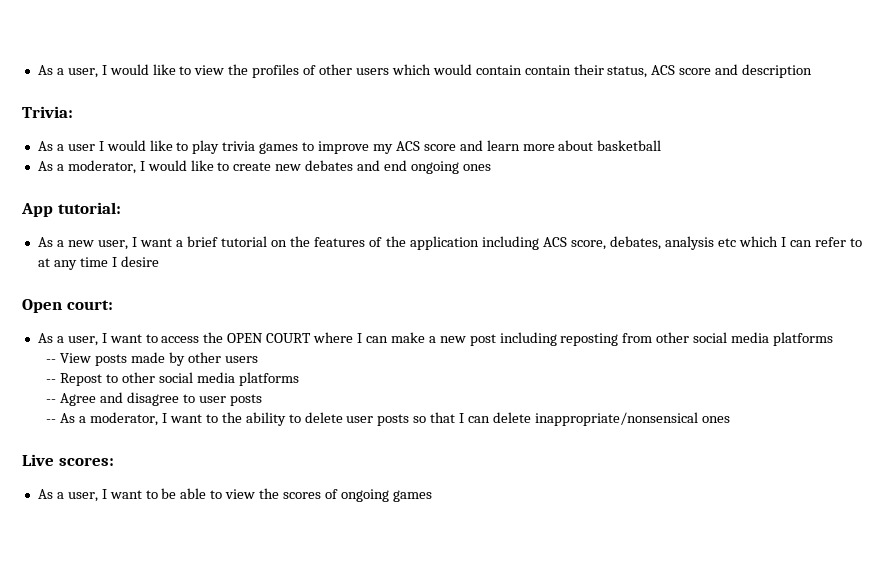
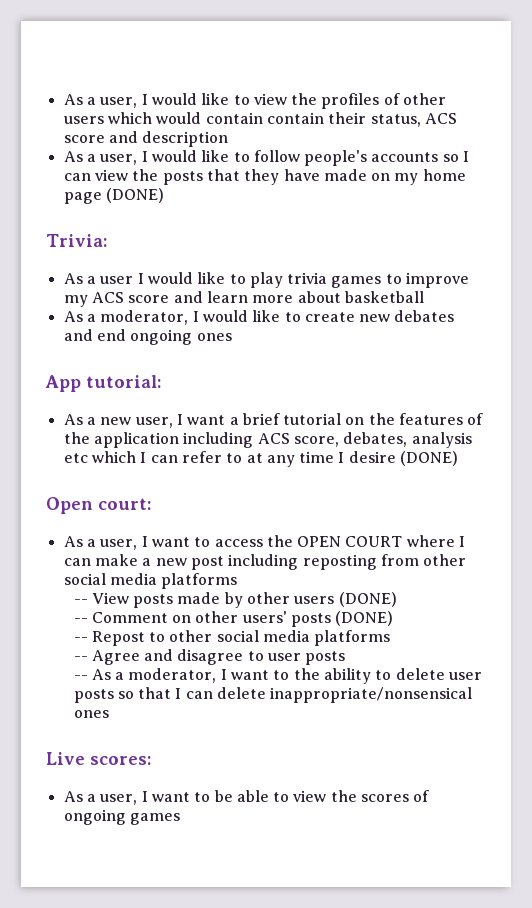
(813, 71) none -> [63,150,470,166] [63,169,466,185] [63,188,164,204] // As a user, I would like to follow people's accounts so I can view the posts that they have made on my home page (DONE)
(159, 261) none -> [400,451,459,466] (DONE)
(258, 359) none -> [338,592,397,607] [73,611,394,627] (DONE) // -- Comment on other users' posts (DONE)

